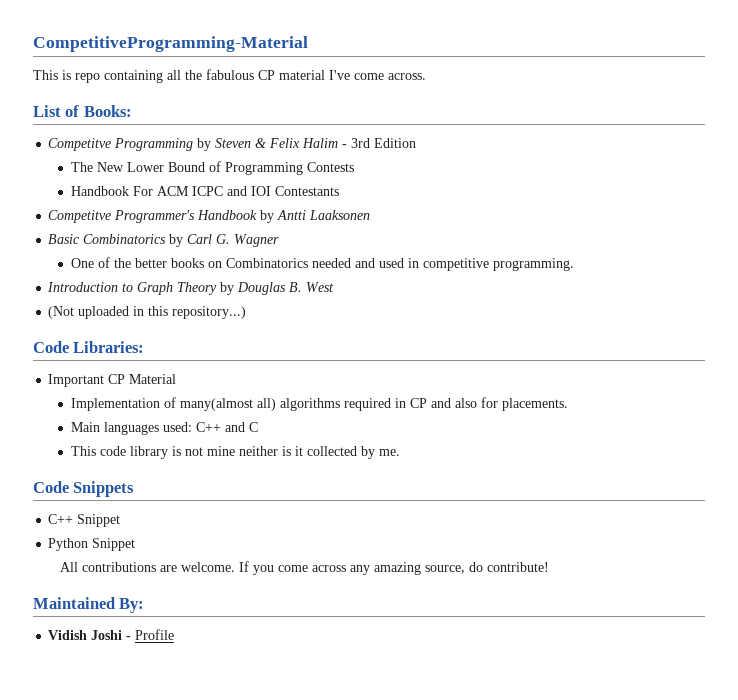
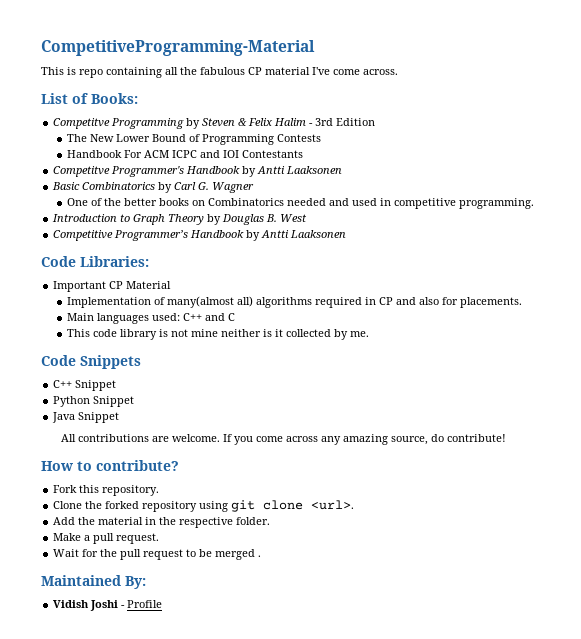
[48,306,247,319] (Not uploaded in this repository...) -> [53,230,347,241] Competitive Programmer’s Handbook by Antti Laaksonen
(136, 544) none -> [52,412,120,423] // Java Snippet
(549, 567) none -> [41,460,179,471] [53,485,160,496] [53,500,355,512] [53,517,271,528] [53,533,160,544] [53,549,262,560] // How to contribute? // Fork this repository. // Clone the forked repository using git clone <url>. // Add the material in the respective folder. // Make a pull request. // Wait for the pull request to be merged .

